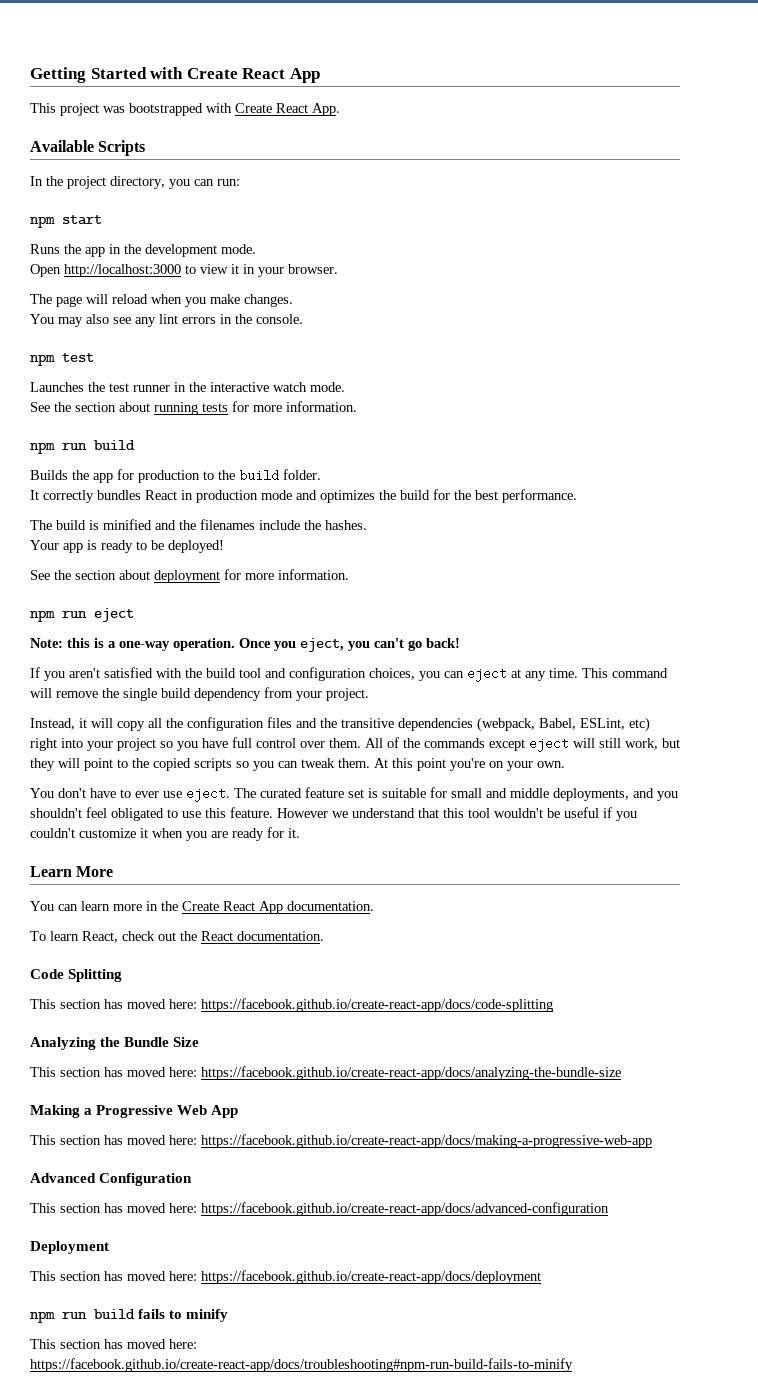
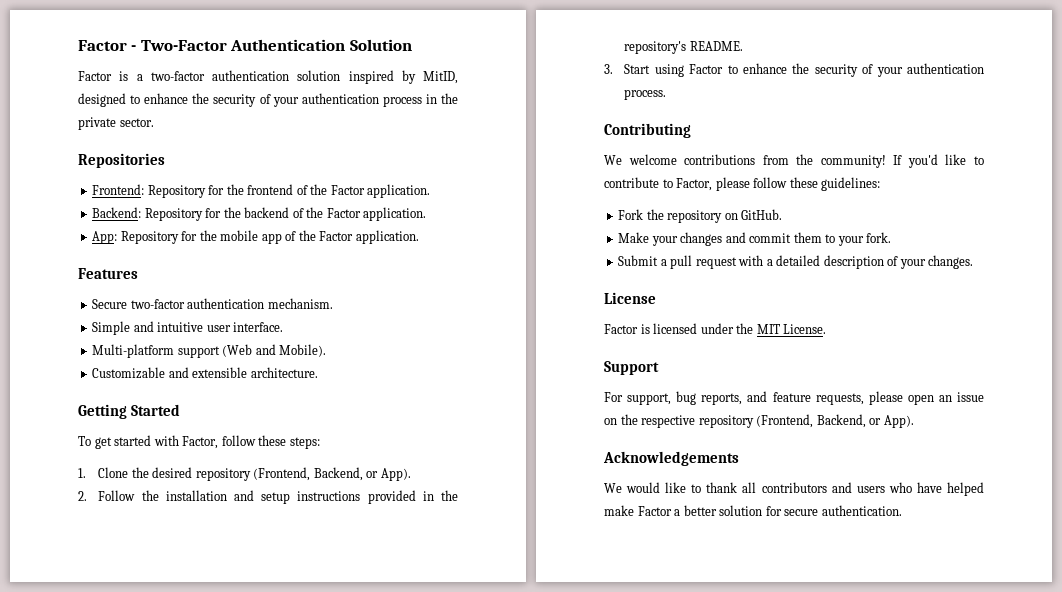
[30,67,320,83] [30,103,340,116] [30,140,146,156] [30,176,240,189] [30,215,102,228] [30,244,256,257] [30,264,338,277] [30,294,293,307] [30,314,303,327] [30,353,94,366] [30,382,345,392] [30,401,357,415] [30,440,135,454] [30,469,321,483] [30,489,577,503] [30,519,367,530] [30,540,224,553] [30,569,349,583] [30,608,134,622] [30,638,460,652] [30,667,668,682] [30,687,369,701] [30,717,650,732] [30,737,680,752] [30,758,565,771] [30,787,678,802] [30,807,637,821] [30,827,300,841] [30,866,114,877] [30,901,374,914] [30,931,324,943] [30,969,123,982] [30,998,553,1012] [30,1037,200,1050] [30,1066,621,1080] [30,1105,239,1118] [30,1134,652,1148] [30,1173,193,1186] [30,1202,609,1216] [30,1241,109,1254] [30,1270,541,1284] [30,1309,229,1323] [30,1339,197,1349] [30,1358,573,1372] Getting Started with Create React App // This project was bootstrapped with Create React App. // Available Scripts // In the project directory, you can run: // npm start // Runs the app in the development mode. // Open http://localhost:3000 to view it in your browser. // The page will reload when you make changes. // You may also see any lint errors in the console. // npm test // Launches the test runner in the interactive watch mode. // See the section about running tests for more information. // npm run build // Builds the app for production to the build folder. // It correctly bundles React in production mode and optimizes the build for the best performance. // The build is minified and the filenames include the hashes. // Your app is ready to be deployed! // See the section about deployment for more information. // npm run eject // Note: this is a one-way operation. Once you eject, you can't go back! // If you aren't satisfied with the build tool and configuration choices, you can eject at any time. This command will remove the single build dependency from your project. // Instead, it will copy all the configuration files and the transitive dependencies (webpack, Babel, ESLint, etc) right into your project so you have full control over them. All of the commands except eject will still work, but they will point to the copied scripts so you can tweak them. At this point you're on your own. // You don't have to ever use eject. The curated feature set is suitable for small and middle deployments, and you shouldn't feel obligated to use this feature. However we understand that this tool wouldn't be useful if you couldn't customize it when you are ready for it. // Learn More // You can learn more in the Create React App documentation. // To learn React, check out the React documentation. // Code Splitting // This section has moved here: https://facebook.github.io/create-react-app/docs/code-splitting // Analyzing the Bundle Size // This section has moved here: https://facebook.github.io/create-react-app/docs/analyzing-the-bundle-size // Making a Progressive Web App // This section has moved here: https://facebook.github.io/create-react-app/docs/making-a-progressive-web-app // Advanced Configuration // This section has moved here: https://facebook.github.io/create-react-app/docs/advanced-configuration // Deployment // This section has moved here: https://facebook.github.io/create-react-app/docs/deployment // npm run build fails to minify // This section has moved here: https://facebook.github.io/create-react-app/docs/troubleshooting#npm-run-build-fails-to-minify -> [78,39,412,51] [78,70,458,84] [78,93,458,107] [78,117,154,130] [78,153,165,168] [92,184,431,198] [92,207,427,221] [92,230,419,244] [78,268,138,279] [92,298,333,309] [92,321,284,335] [92,344,327,358] [92,367,318,379] [78,404,181,419] [78,435,320,449] [78,467,411,481] [78,490,459,504] [624,41,743,54] [604,63,984,77] [624,89,667,100] [604,123,691,138] [604,154,984,168] [604,177,881,191] [618,209,783,223] [618,232,892,246] [618,255,974,269] [604,292,656,304] [604,323,827,334] [604,361,659,375] [604,391,984,405] [604,414,914,428] [603,451,739,466] [604,482,984,496] [604,505,902,516] Factor - Two-Factor Authentication Solution // Factor is a two-factor authentication solution inspired by MitID, designed to enhance the security of your authentication process in the private sector. // Repositories // Frontend: Repository for the frontend of the Factor application. // Backend: Repository for the backend of the Factor application. // App: Repository for the mobile app of the Factor application. // Features // Secure two-factor authentication mechanism. // Simple and intuitive user interface. // Multi-platform support (Web and Mobile). // Customizable and extensible architecture. // Getting Started // To get started with Factor, follow these steps: // 1. Clone the desired repository (Frontend, Backend, or App). // 2. Follow the installation and setup instructions provided in the repository's README. // 3. Start using Factor to enhance the security of your authentication process. // Contributing // We welcome contributions from the community! If you'd like to contribute to Factor, please follow these guidelines: // Fork the repository on GitHub. // Make your changes and commit them to your fork. // Submit a pull request with a detailed description of your changes. // License // Factor is licensed under the MIT License. // Support // For support, bug reports, and feature requests, please open an issue on the respective repository (Frontend, Backend, or App). // Acknowledgements // We would like to thank all contributors and users who have helped make Factor a better solution for secure authentication.

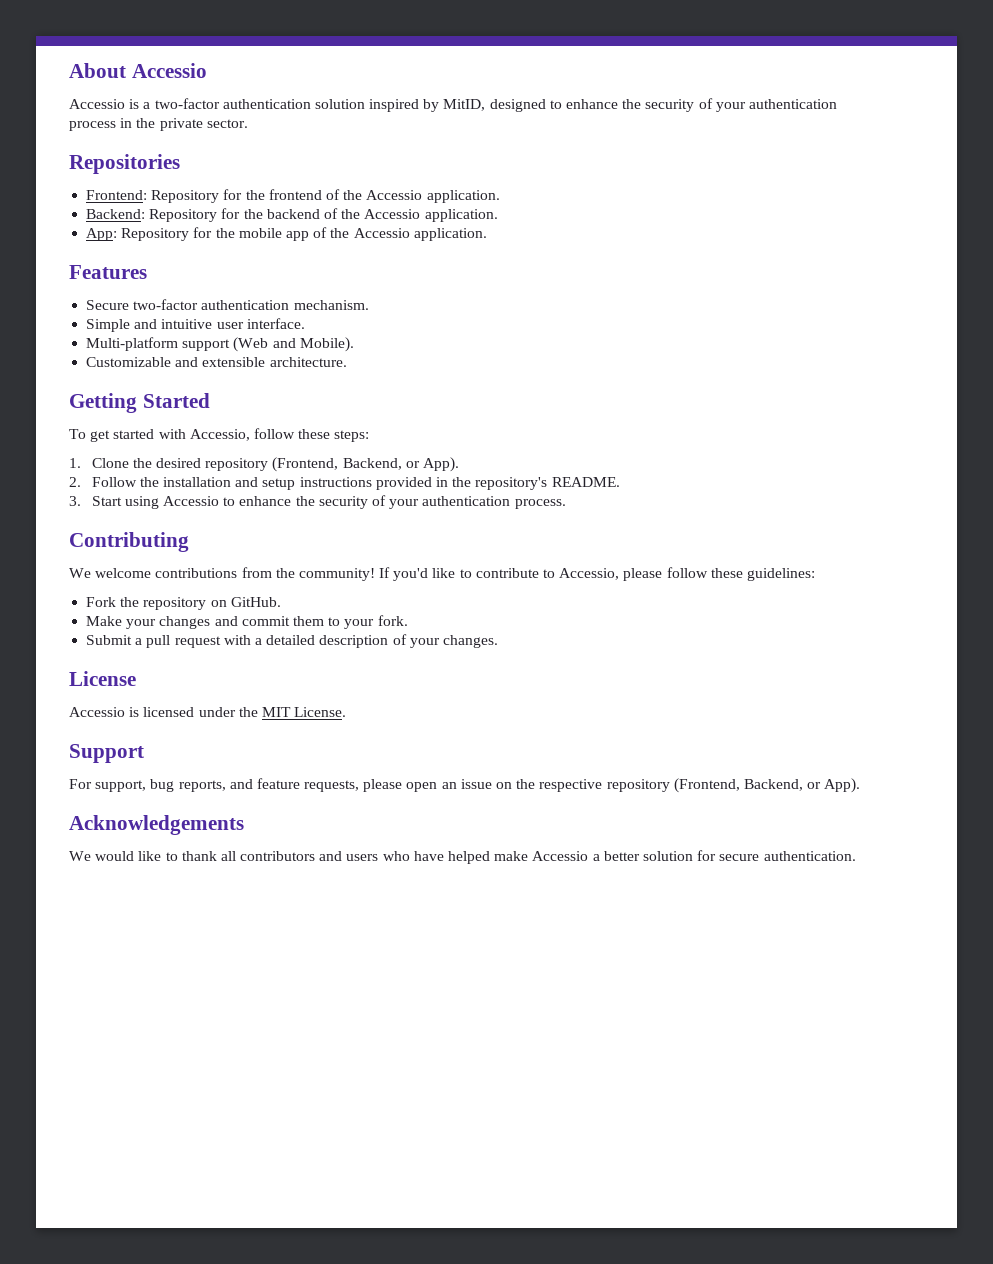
[78,39,412,51] [78,71,112,81] Factor - Two-Factor Authentication Solution // Factor -> [69,63,207,78] [69,99,125,109] About Accessio // Accessio
[330,185,365,195] Factor -> [366,190,423,200] Accessio
[326,208,361,218] Factor -> [364,209,421,219] Accessio
[319,231,354,241] Factor -> [353,228,410,238] Accessio
[182,436,219,449] Factor, -> [189,429,250,441] Accessio,
[689,64,724,74] Factor -> [163,496,220,506] Accessio
[676,178,713,191] Factor, -> [559,568,620,580] Accessio,
[604,324,638,334] Factor -> [69,707,125,717] Accessio
[637,506,672,516] Factor -> [532,851,589,861] Accessio

